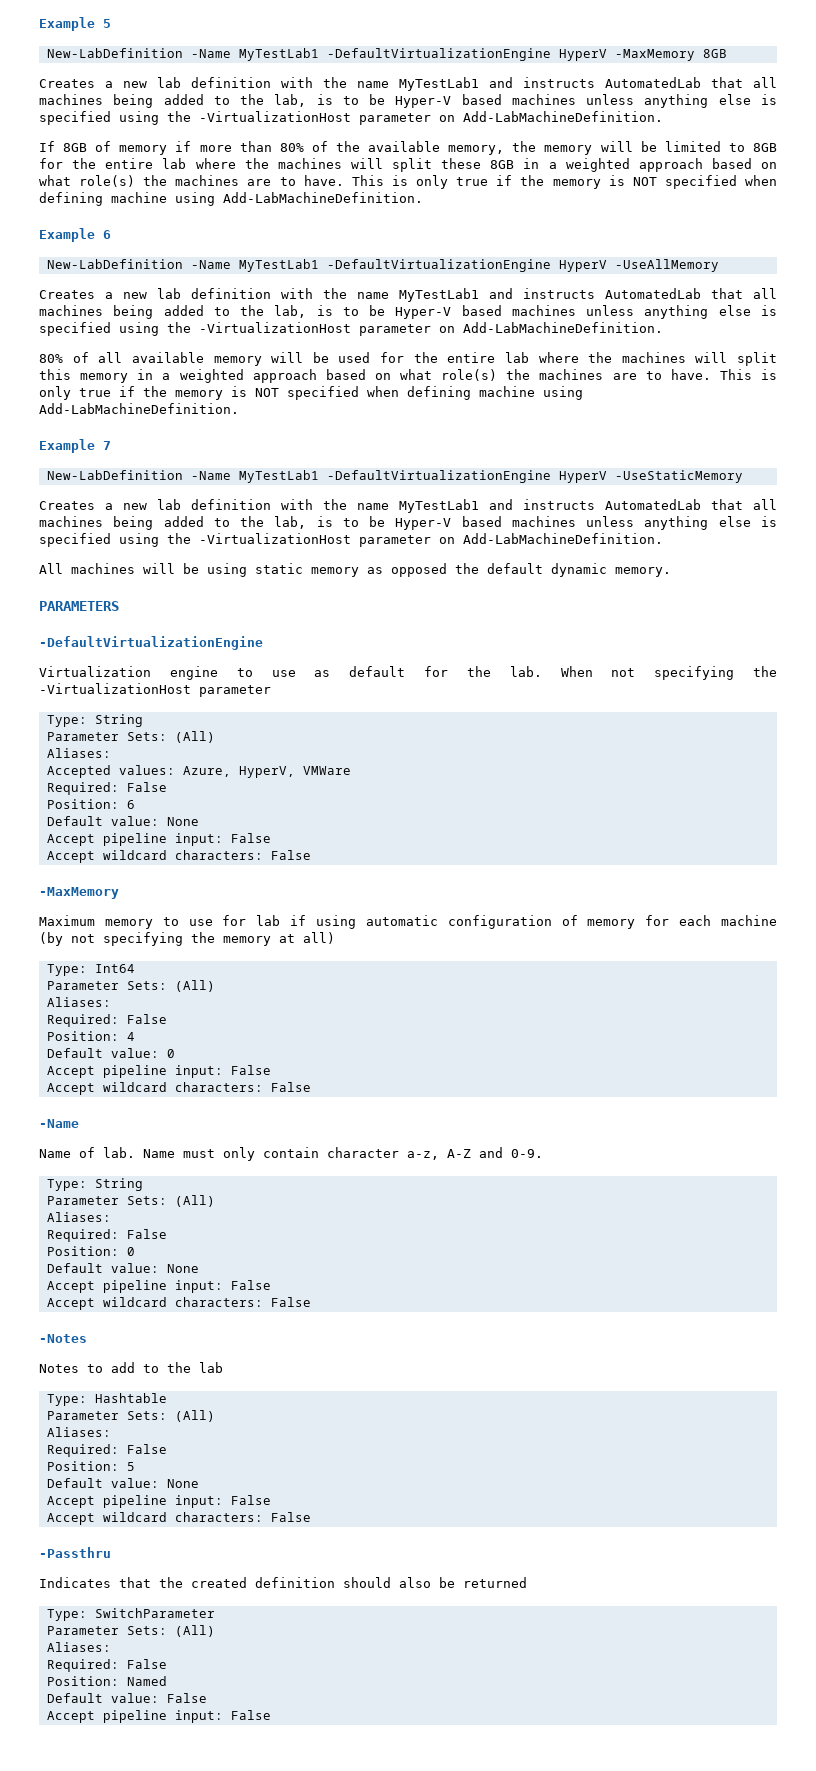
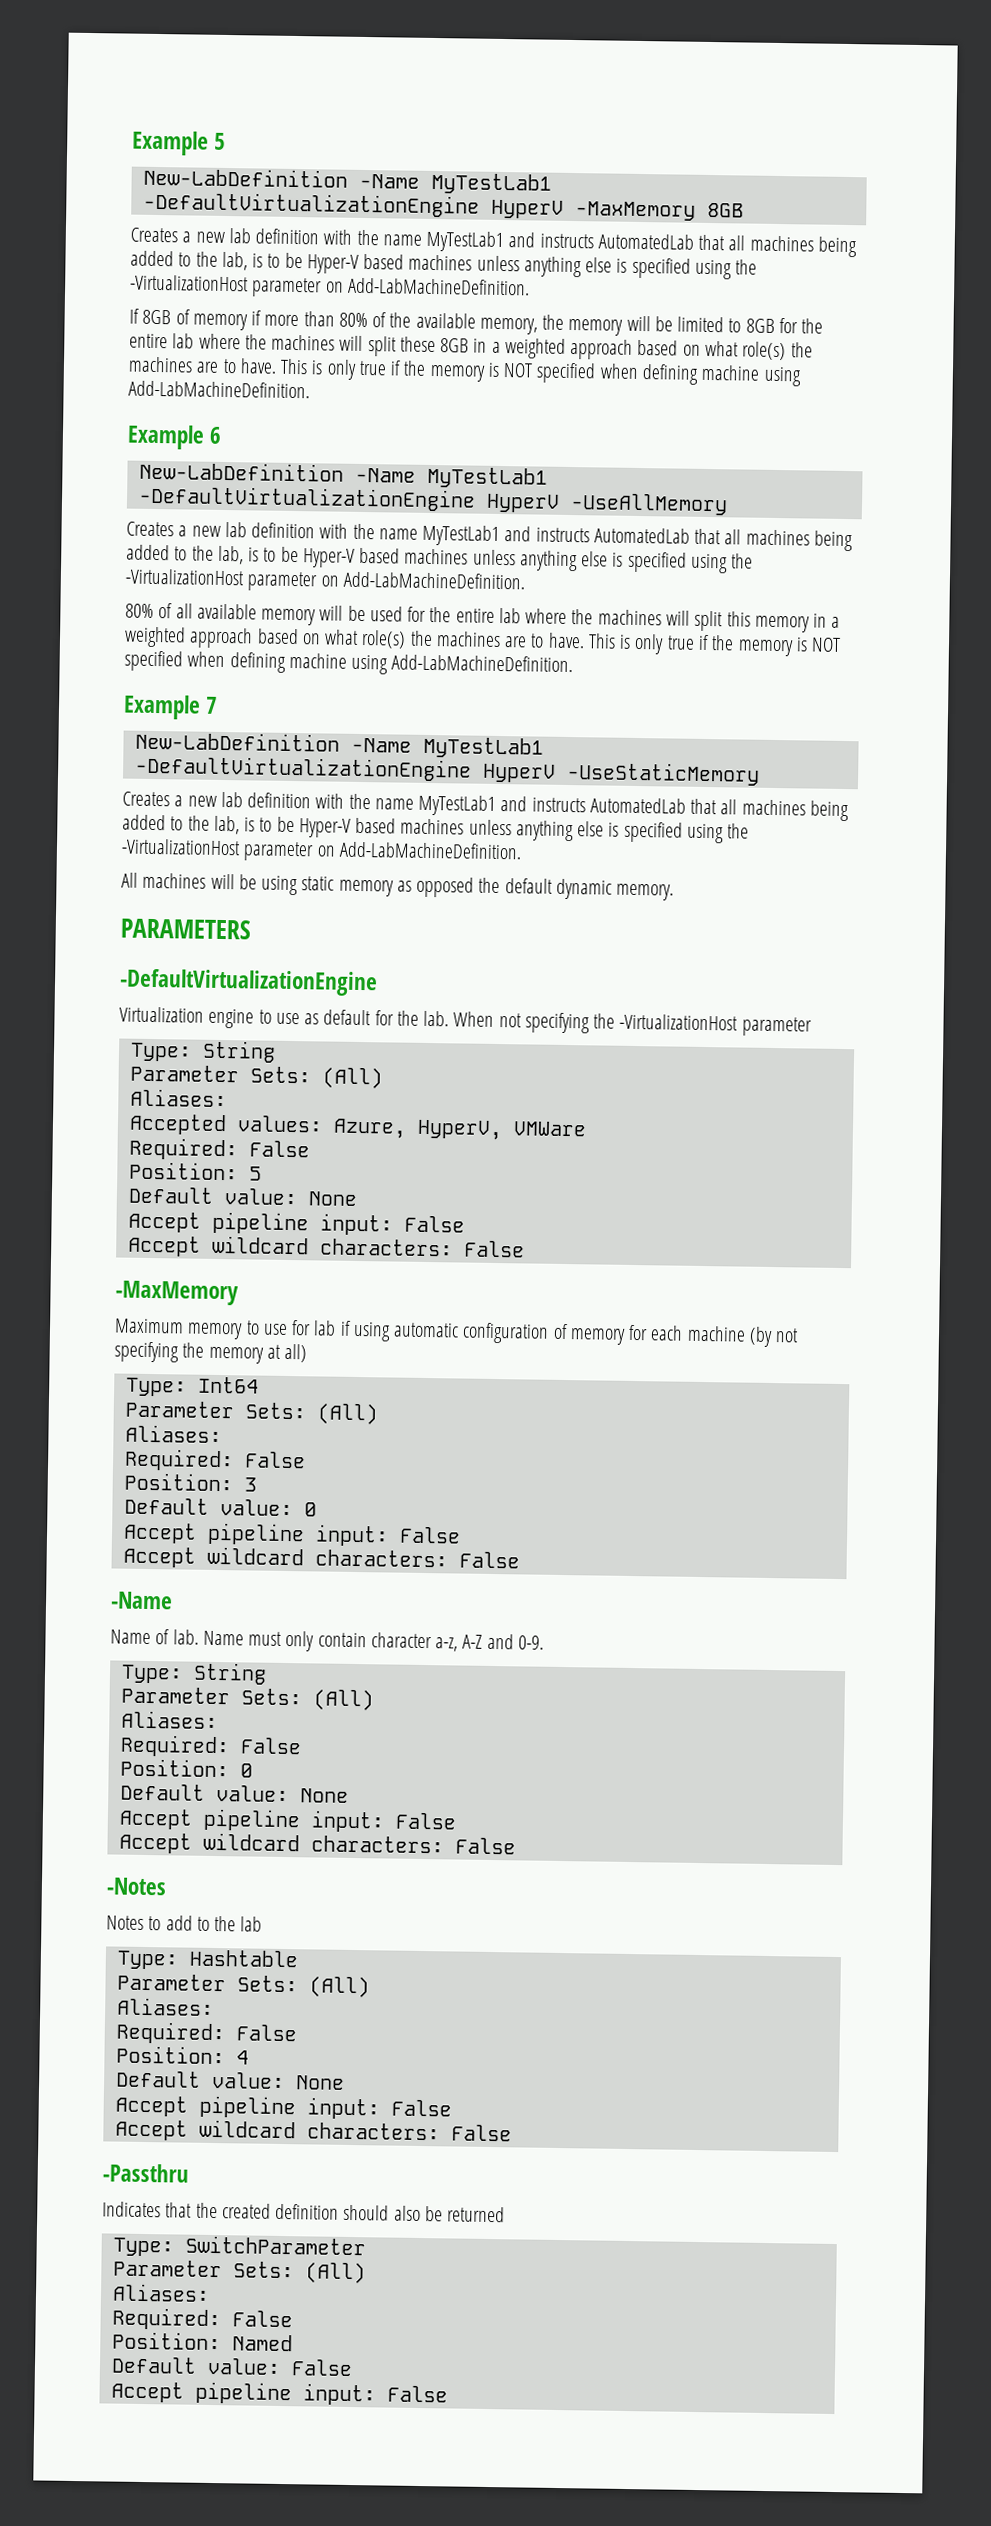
[126,800,135,809] 6 -> [248,1166,262,1181] 5
[126,1032,135,1041] 4 -> [243,1477,257,1492] 3
[126,1462,135,1471] 5 -> [235,2050,249,2065] 4

